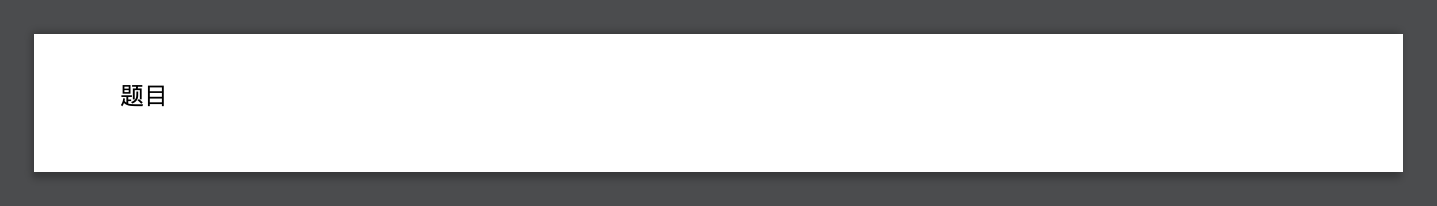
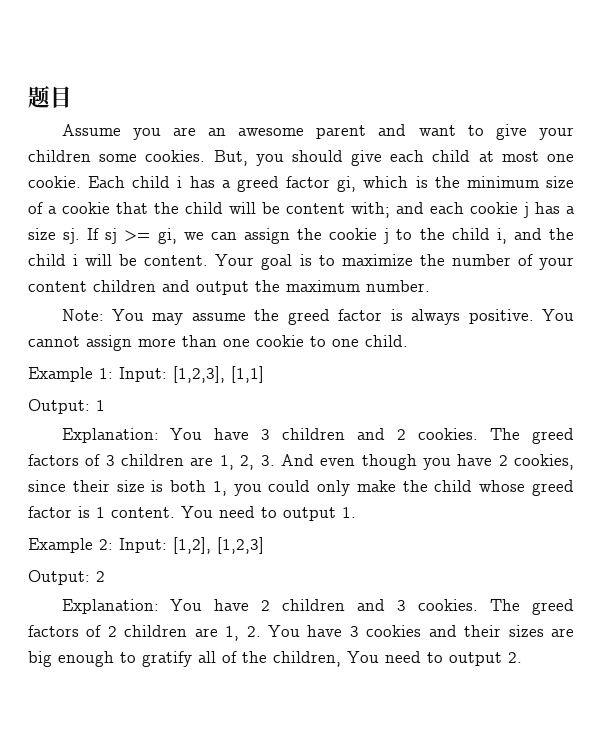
(168, 96) none -> [61,124,574,140] [28,150,574,166] [28,176,574,192] [28,202,575,218] [28,228,575,244] [28,254,575,270] [28,280,430,295] [61,309,574,325] [28,335,408,351] [28,366,264,383] [28,399,105,414] [61,428,574,444] [28,454,574,470] [28,480,574,496] [28,506,356,521] [28,537,264,554] [28,570,105,585] [61,599,574,615] [28,625,575,641] [28,651,522,667] // Assume you are an awesome parent and want to give your children some cookies. But, you should give each child at most one cookie. Each child i has a greed factor gi, which is the minimum size of a cookie that the child will be content with; and each cookie j has a size sj. If sj >= gi, we can assign the cookie j to the child i, and the child i will be content. Your goal is to maximize the number of your content children and output the maximum number. // Note: You may assume the greed factor is always positive. You cannot assign more than one cookie to one child. // Example 1: Input: [1,2,3], [1,1] // Output: 1 // Explanation: You have 3 children and 2 cookies. The greed factors of 3 children are 1, 2, 3. And even though you have 2 cookies, since their size is both 1, you could only make the child whose greed factor is 1 content. You need to output 1. // Example 2: Input: [1,2], [1,2,3] // Output: 2 // Explanation: You have 2 children and 3 cookies. The greed factors of 2 children are 1, 2. You have 3 cookies and their sizes are big enough to gratify all of the children, You need to output 2.

